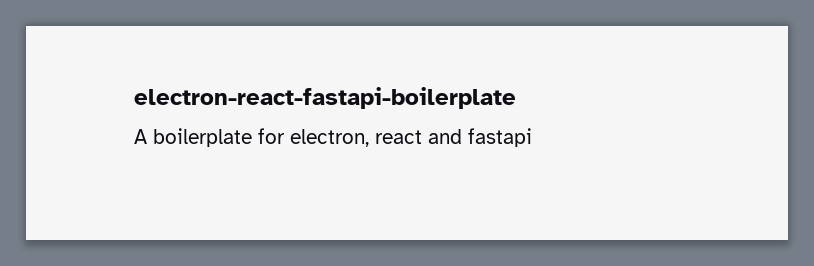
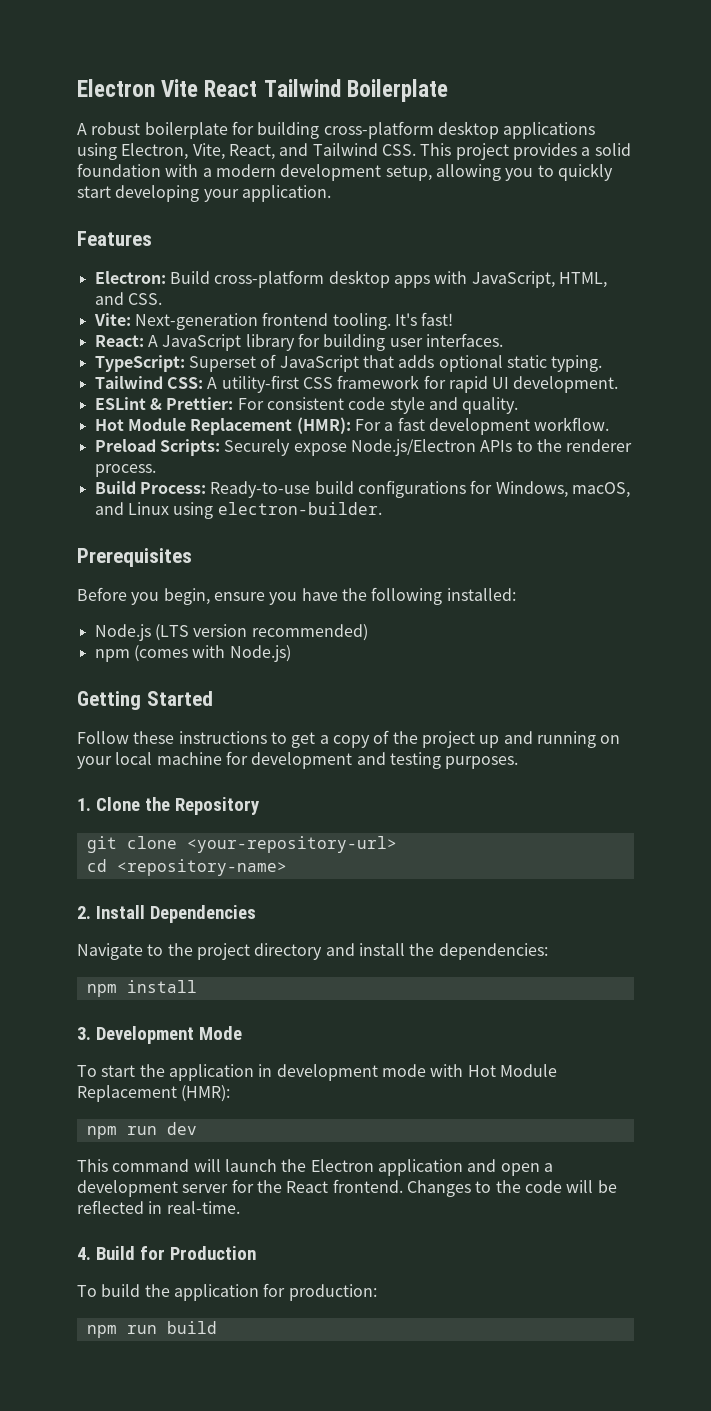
[134,87,516,109] [134,129,147,144] electron-react-fastapi-boilerplate // A -> [77,79,448,102] [77,122,141,135] Electron Vite React Tailwind Boilerplate // A robust
[290,128,532,147] electron, react and fastapi -> [257,121,596,139] [77,143,631,160] [77,163,613,181] [77,185,331,202] [77,231,152,246] [94,270,607,288] [94,292,162,305] [93,312,454,330] [94,333,503,351] [94,354,603,372] [94,375,619,393] [94,397,519,414] [94,417,610,435] [94,439,633,456] [94,464,156,477] [94,480,630,498] [94,502,382,519] [77,548,192,567] [77,587,516,605] [94,624,368,641] [94,645,291,662] [77,691,213,710] [77,730,621,748] [77,751,519,769] [77,797,259,815] [86,836,397,853] [86,859,287,876] [77,905,256,923] [77,943,548,960] [86,980,197,997] [77,1026,242,1044] [77,1064,557,1081] [77,1085,231,1102] [86,1122,197,1139] [77,1159,553,1176] [77,1179,617,1197] [77,1200,240,1214] [77,1246,256,1260] [77,1283,377,1301] [86,1321,217,1338] building cross-platform desktop applications using Electron, Vite, React, and Tailwind CSS. This project provides a solid foundation with a modern development setup, allowing you to quickly start developing your application. // Features // Electron: Build cross-platform desktop apps with JavaScript, HTML, and CSS. // Vite: Next-generation frontend tooling. It's fast! // React: A JavaScript library for building user interfaces. // TypeScript: Superset of JavaScript that adds optional static typing. // Tailwind CSS: A utility-first CSS framework for rapid UI development. // ESLint & Prettier: For consistent code style and quality. // Hot Module Replacement (HMR): For a fast development workflow. // Preload Scripts: Securely expose Node.js/Electron APIs to the renderer process. // Build Process: Ready-to-use build configurations for Windows, macOS, and Linux using electron-builder. // Prerequisites // Before you begin, ensure you have the following installed: // Node.js (LTS version recommended) // npm (comes with Node.js) // Getting Started // Follow these instructions to get a copy of the project up and running on your local machine for development and testing purposes. // 1. Clone the Repository // git clone <your-repository-url> // cd <repository-name> // 2. Install Dependencies // Navigate to the project directory and install the dependencies: // npm install // 3. Development Mode // To start the application in development mode with Hot Module Replacement (HMR): // npm run dev // This command will launch the Electron application and open a development server for the React frontend. Changes to the code will be reflected in real-time. // 4. Build for Production // To build the application for production: // npm run build

